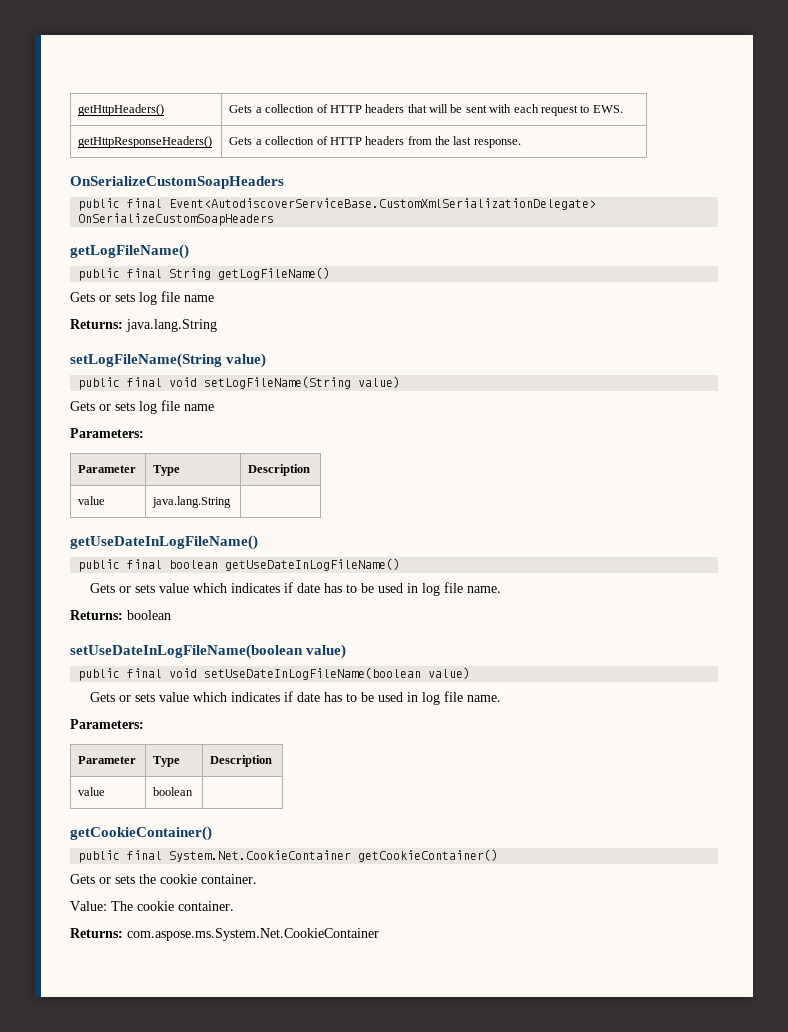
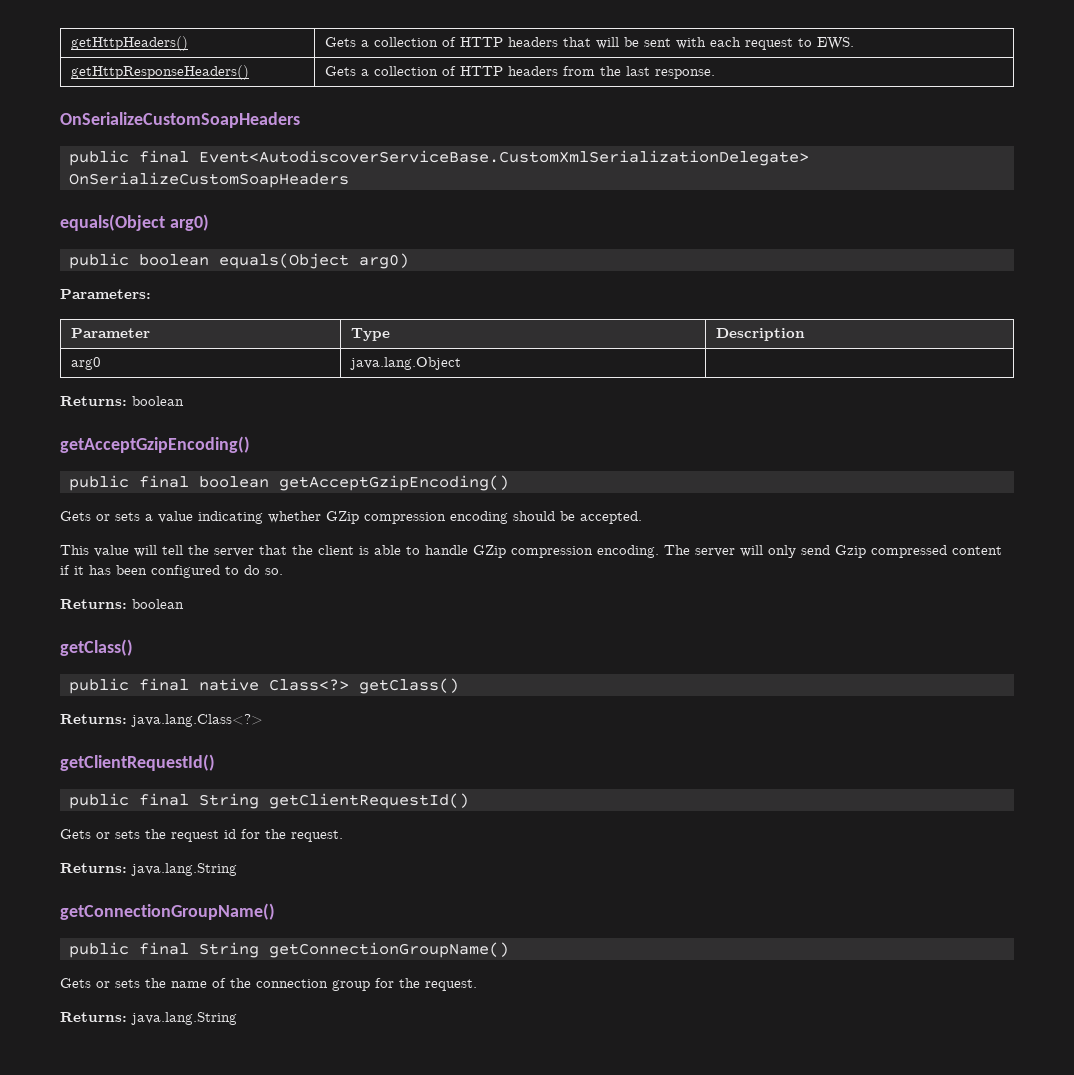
[70,244,189,259] [78,267,331,281] [70,291,214,305] [70,319,217,332] [70,353,267,368] [78,376,401,390] [70,400,214,414] [70,428,144,438] [78,465,137,473] [153,465,181,476] [248,464,311,476] [78,496,106,505] [152,496,232,508] [70,535,258,550] getLogFileName() // public final String getLogFileName() // Gets or sets log file name // Returns: java.lang.String // setLogFileName(String value) // public final void setLogFileName(String value) // Gets or sets log file name // Parameters: // Parameter | Type | Description // value | java.lang.String | // getUseDateInLogFileName() -> [60,214,209,231] [68,253,409,269] [60,289,151,299] [71,328,151,338] [351,328,391,341] [716,328,806,341] [71,357,102,370] [350,357,462,370] [60,396,184,406] [60,436,250,453] equals(Object arg0) // public boolean equals(Object arg0) // Parameters: // Parameter | Type | Description // arg0 | java.lang.Object | // Returns: boolean // getAcceptGzipEncoding()
[225,558,401,571] [90,582,502,596] [70,610,171,620] [70,644,347,659] [78,667,471,681] [90,691,502,705] [70,719,144,729] [78,756,137,764] [153,756,181,767] [210,755,273,767] [78,787,106,796] [153,787,194,796] [70,826,212,841] [78,849,499,863] [70,874,257,884] [70,901,234,911] [70,928,379,941] getUseDateInLogFileName() // Gets or sets value which indicates if date has to be used in log file name. // Returns: boolean // setUseDateInLogFileName(boolean value) // public final void setUseDateInLogFileName(boolean value) // Gets or sets value which indicates if date has to be used in log file name. // Parameters: // Parameter | Type | Description // value | boolean | // getCookieContainer() // public final System.Net.CookieContainer getCookieContainer() // Gets or sets the cookie container. // Value: The cookie container. // Returns: com.aspose.ms.System.Net.CookieContainer -> [278,475,509,491] [60,511,642,524] [60,545,1002,558] [60,565,283,578] [60,599,184,609] [60,639,133,656] [68,678,459,694] [60,714,263,727] [60,754,215,771] [68,793,469,809] [60,829,343,842] [60,863,237,876] [60,903,275,920] [68,942,509,958] [60,978,477,991] [60,1012,237,1025] getAcceptGzipEncoding() // Gets or sets a value indicating whether GZip compression encoding should be accepted. // This value will tell the server that the client is able to handle GZip compression encoding. The server will only send Gzip compressed content if it has been configured to do so. // Returns: boolean // getClass() // public final native Class<?> getClass() // Returns: java.lang.Class<?> // getClientRequestId() // public final String getClientRequestId() // Gets or sets the request id for the request. // Returns: java.lang.String // getConnectionGroupName() // public final String getConnectionGroupName() // Gets or sets the name of the connection group for the request. // Returns: java.lang.String

